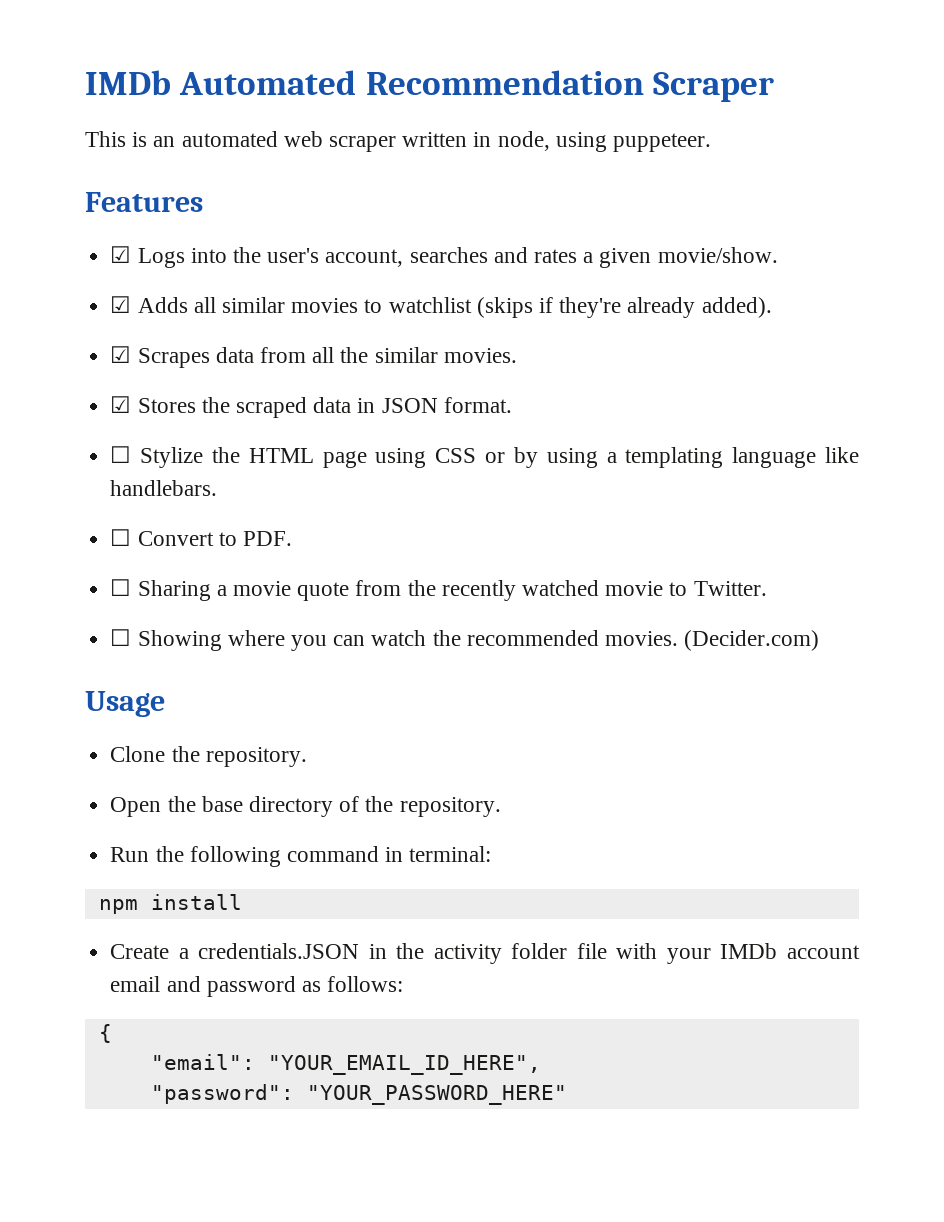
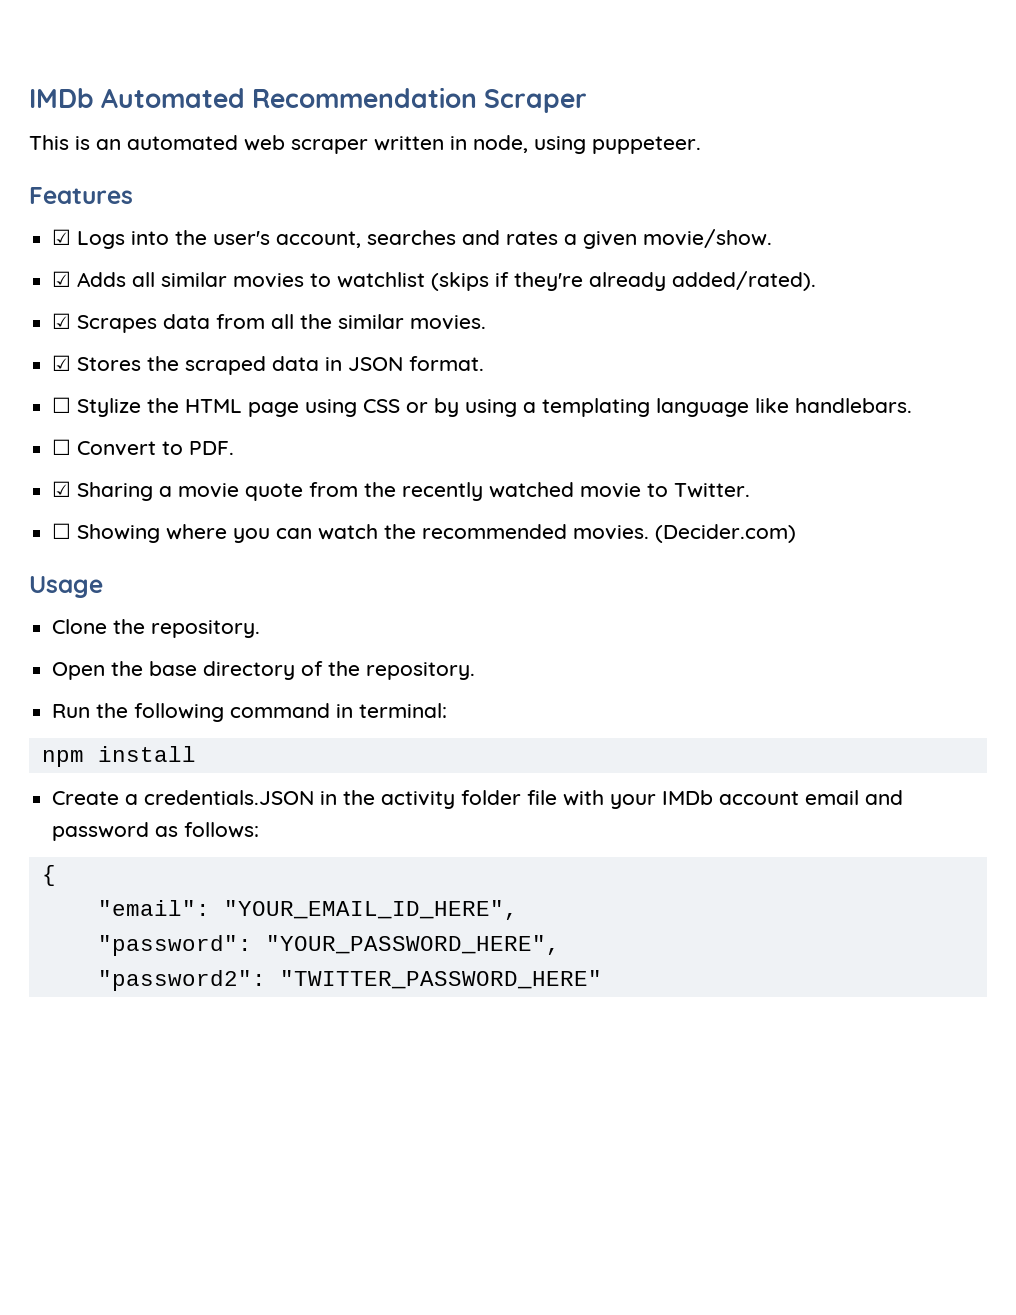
[701,297,772,318] added). -> [672,271,817,291] added/rated).
[110,579,132,596] ☐ -> [52,481,72,497] ☑
[306,1085,567,1105] "YOUR_PASSWORD_HERE" -> [265,935,560,955] [97,970,602,991] "YOUR_PASSWORD_HERE", // "password2": "TWITTER_PASSWORD_HERE"

